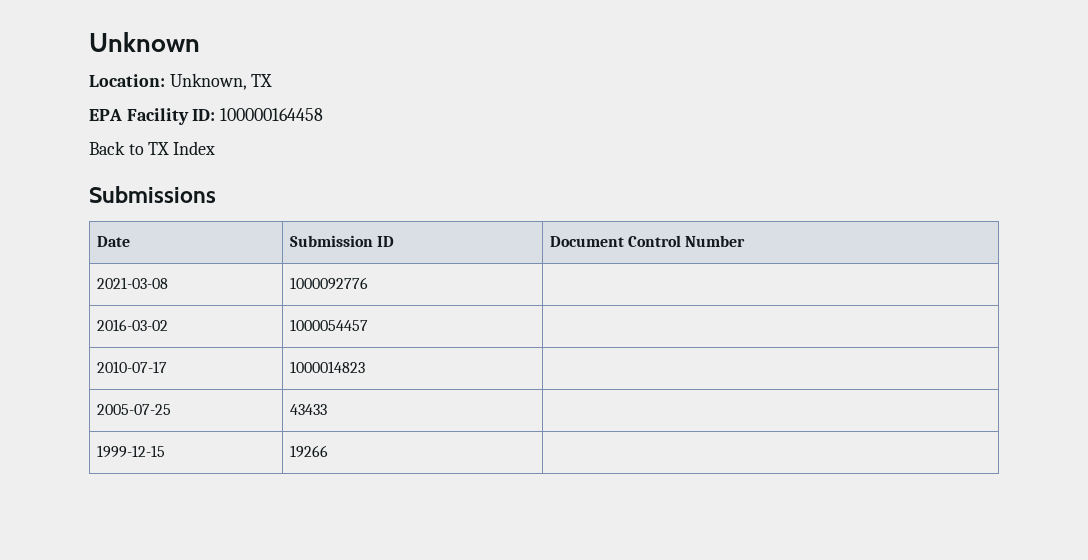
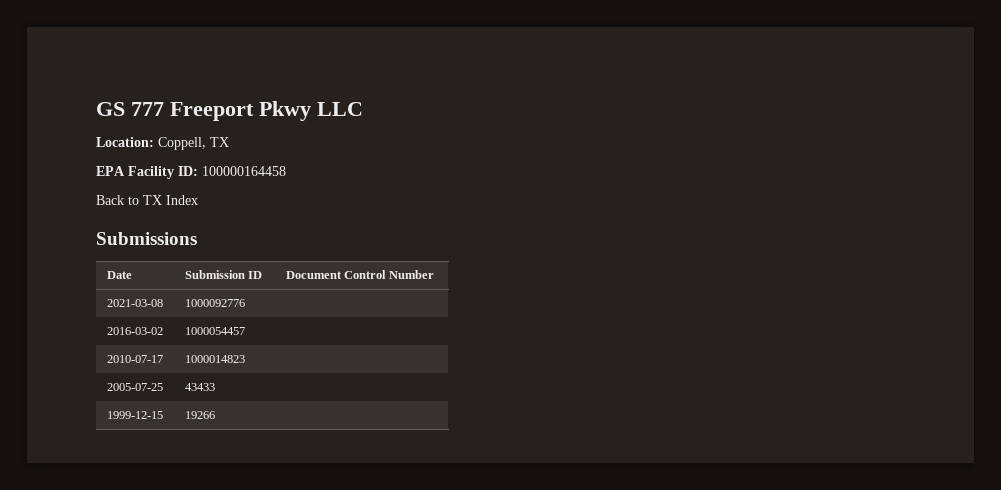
[89,32,200,52] Unknown -> [96,101,363,121] GS 777 Freeport Pkwy LLC
[169,73,247,90] Unknown, -> [158,137,206,150] Coppell,

